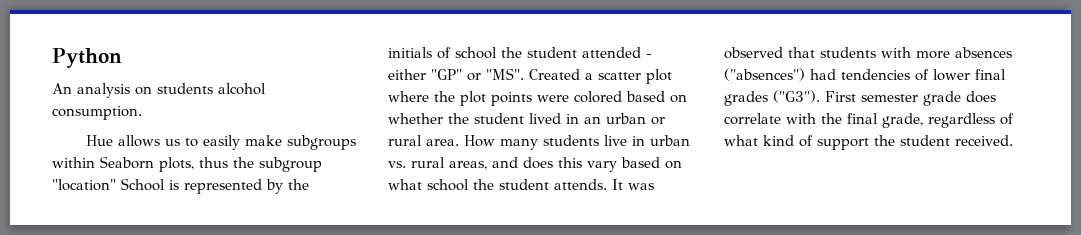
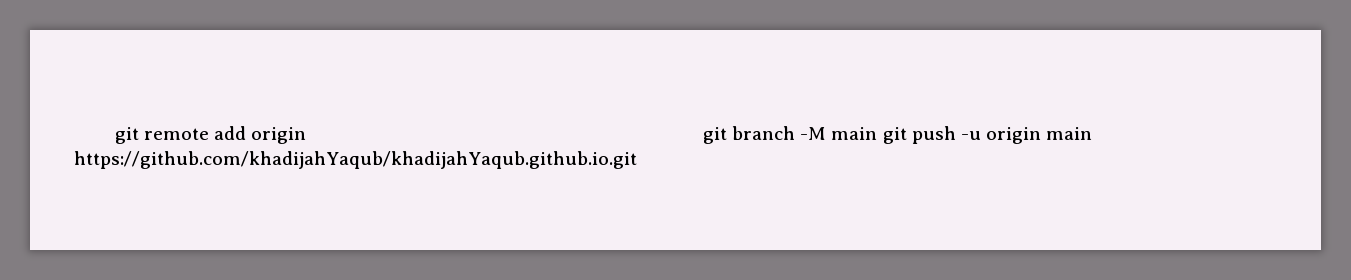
[52,48,122,68] [52,83,266,98] [52,106,142,120] [86,135,357,150] [52,156,322,172] [52,178,309,194] [388,47,652,59] [388,68,672,84] [388,91,687,106] [388,113,665,125] [388,135,690,150] [388,157,682,172] [388,179,654,191] [724,47,1012,59] [724,68,1006,81] [724,90,996,106] [724,113,1014,128] [724,135,1013,150] Python // An analysis on students alcohol consumption. // Hue allows us to easily make subgroups within Seaborn plots, thus the subgroup "location" School is represented by the initials of school the student attended - either "GP" or "MS". Created a scatter plot where the plot points were colored based on whether the student lived in an urban or rural area. How many students live in urban vs. rural areas, and does this vary based on what school the student attends. It was observed that students with more absences ("absences") had tendencies of lower final grades ("G3"). First semester grade does correlate with the final grade, regardless of what kind of support the student received. -> [114,126,307,144] [74,151,637,169] [703,126,1093,144] git remote add origin https://github.com/khadijahYaqub/khadijahYaqub.github.io.git git branch -M main git push -u origin main

